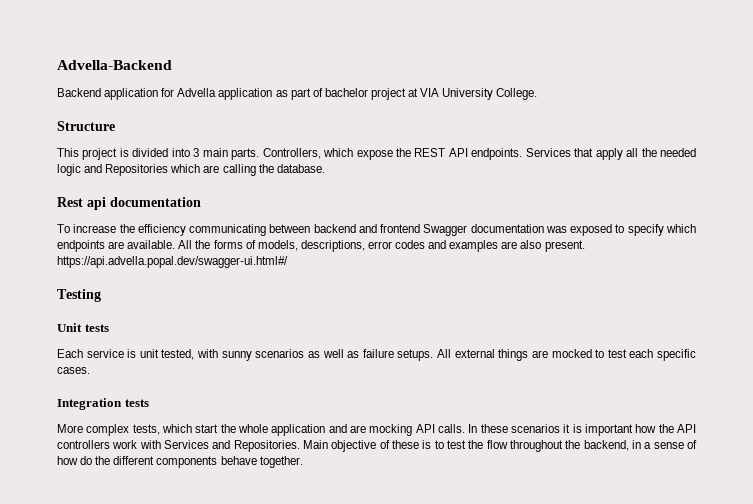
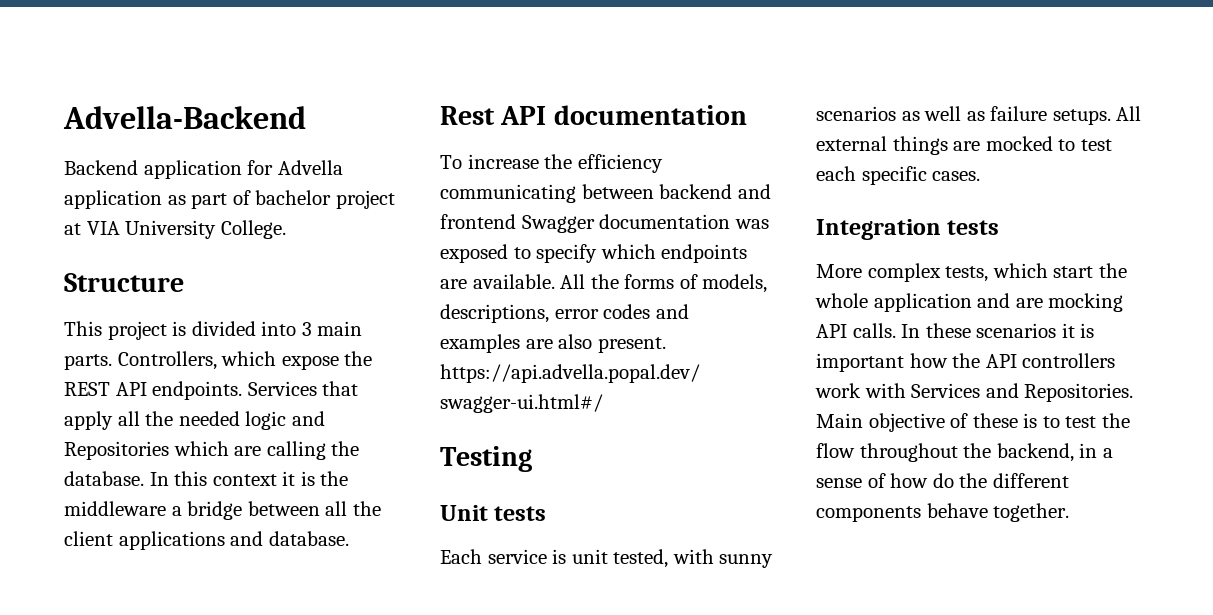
(325, 168) none -> [149,471,349,486] [64,501,381,520] [64,531,349,550] In this context it is the middleware a bridge between all the client applications and database.
[87,197,106,210] api -> [500,106,547,125] API

